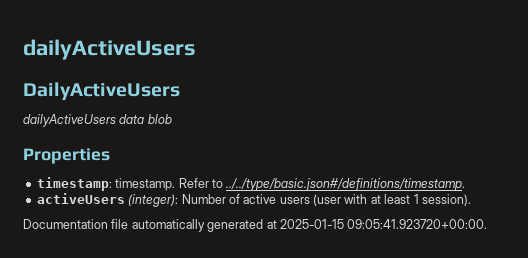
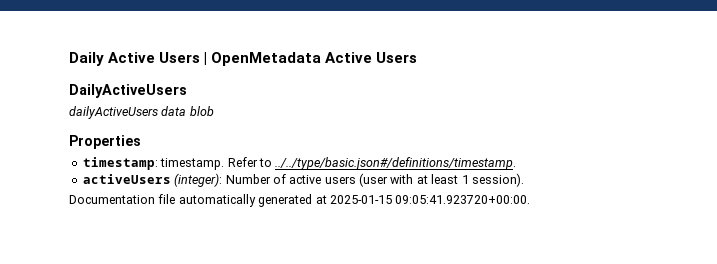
[23,39,196,60] dailyActiveUsers -> [69,52,418,66] Daily Active Users | OpenMetadata Active Users

